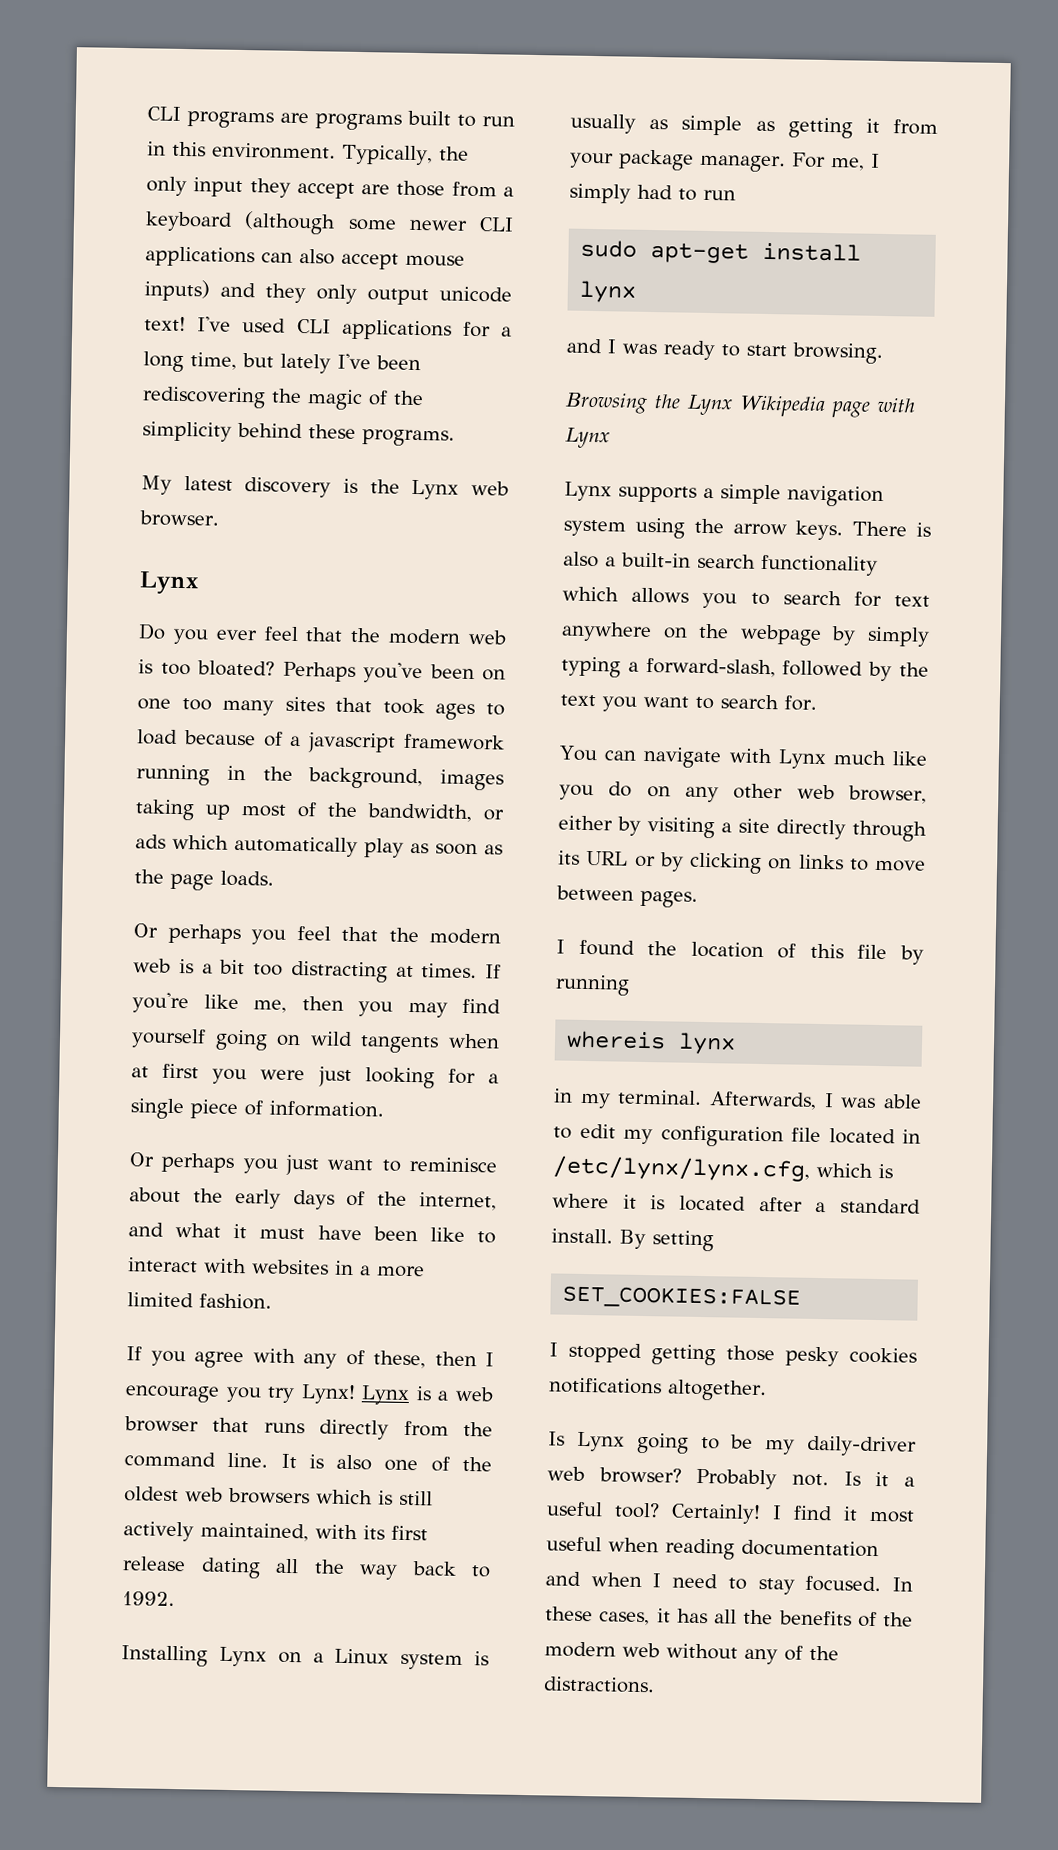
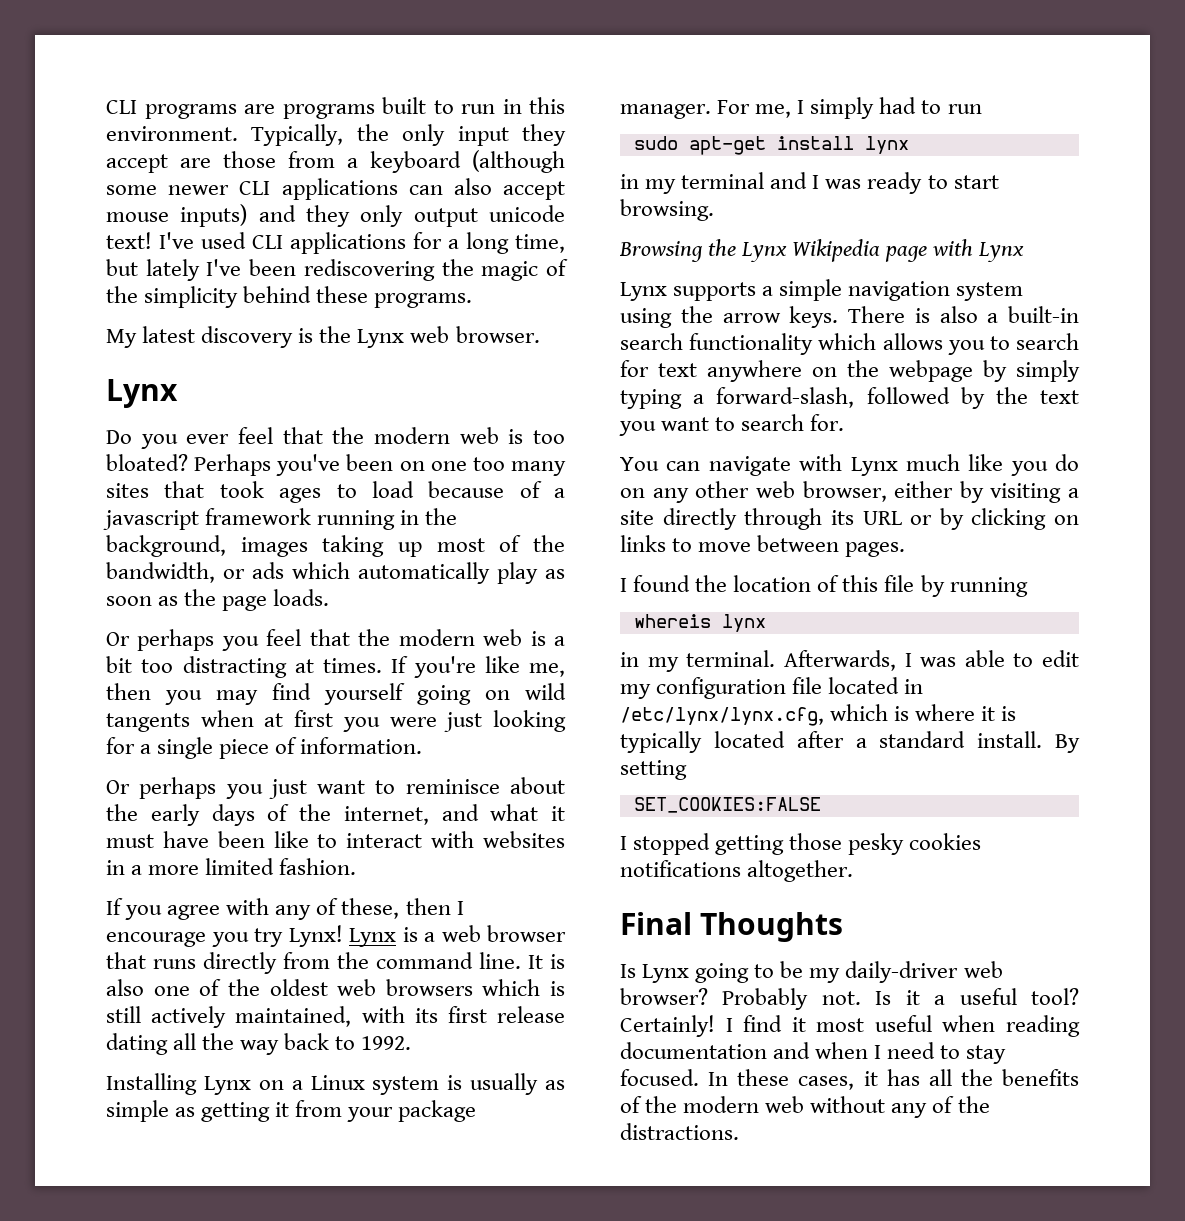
(638, 291) none -> [620,172,765,194] in my terminal
(666, 1202) none -> [620,731,702,753] typically
(767, 1390) none -> [620,912,844,942] // Final Thoughts

